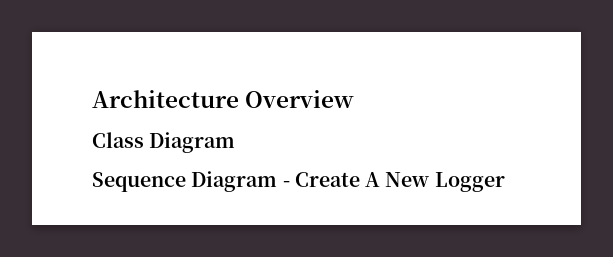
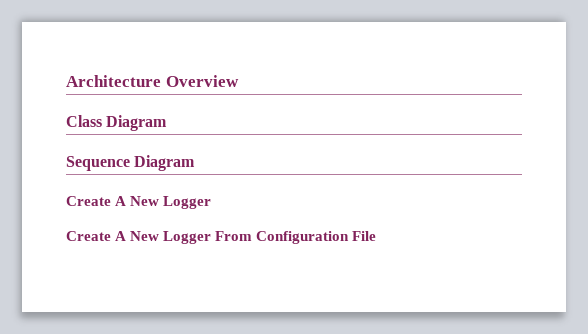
[282,172,505,192] - Create A New Logger -> [66,196,212,209] [66,231,377,244] // Create A New Logger // Create A New Logger From Configuration File

